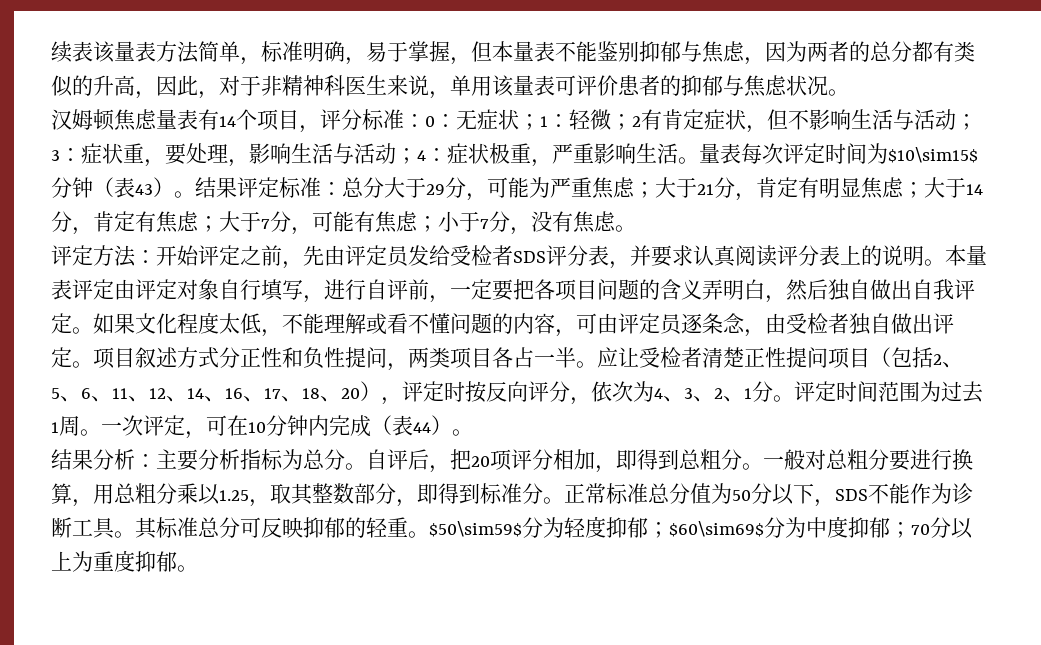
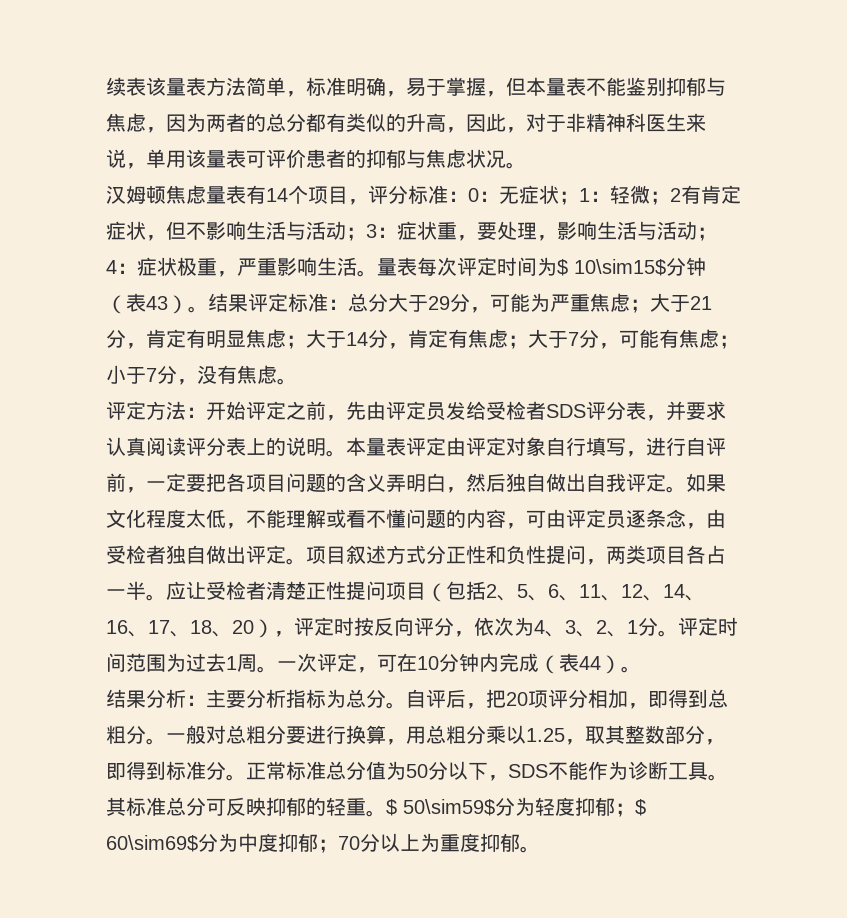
[888,147,978,163] $10\sim15$ -> [557,259,666,276] $ 10\sim15$
[429,521,522,537] $50\sim59$ -> [386,799,495,816] $ 50\sim59$
[669,521,764,537] $60\sim69$ -> [635,799,646,816] [106,835,198,852] $ 60\sim69$

